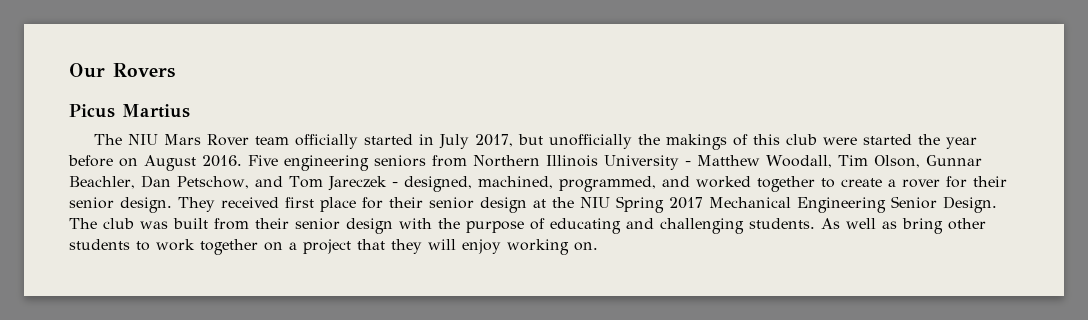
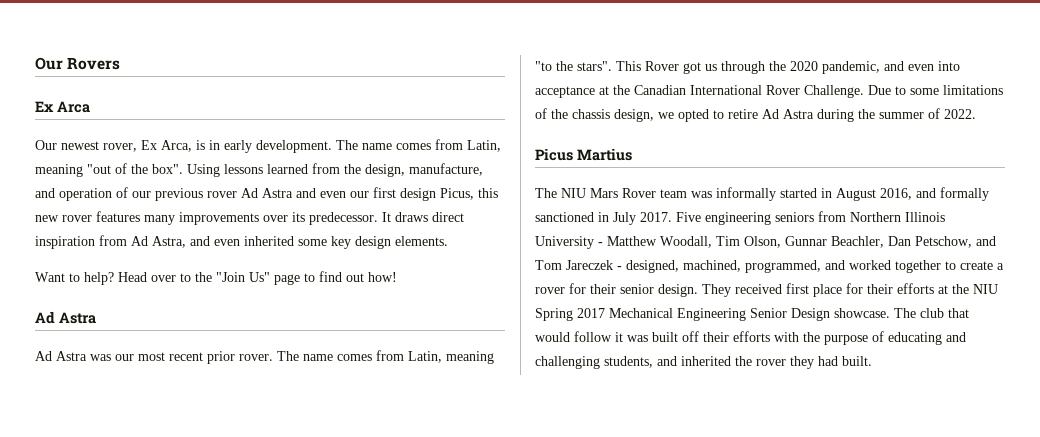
(175, 70) none -> [35,101,90,113] [35,139,501,153] [35,163,483,177] [35,187,498,201] [35,211,464,225] [35,235,448,249] [35,271,397,285] [35,311,96,324] [35,350,494,364] [535,61,960,74] [535,85,1003,98] [535,108,976,122] // Ex Arca // Our newest rover, Ex Arca, is in early development. The name comes from Latin, meaning "out of the box". Using lessons learned from the design, manufacture, and operation of our previous rover Ad Astra and even our first design Picus, this new rover features many improvements over its predecessor. It draws direct inspiration from Ad Astra, and even inherited some key design elements. // Want to help? Head over to the "Join Us" page to find out how! // Ad Astra // Ad Astra was our most recent prior rover. The name comes from Latin, meaning "to the stars". This Rover got us through the 2020 pandemic, and even into acceptance at the Canadian International Rover Challenge. Due to some limitations of the chassis design, we opted to retire Ad Astra during the summer of 2022.
[295,134,978,150] [68,155,242,171] officially started in July 2017, but unofficially the makings of this club were started the year before on August 2016. -> [691,187,989,201] [535,212,672,225] was informally started in August 2016, and formally sanctioned in July 2017.
[429,197,527,213] senior design -> [897,283,934,294] efforts
[943,196,997,213] [69,218,393,234] Design. The club was built from their senior design -> [791,308,969,321] [535,331,770,342] Design showcase. The club that would follow it was built off their efforts
[749,218,986,234] [69,239,598,255] students. As well as bring other students to work together on a project that they will enjoy working on. -> [604,356,872,369] students, and inherited the rover they had built.

